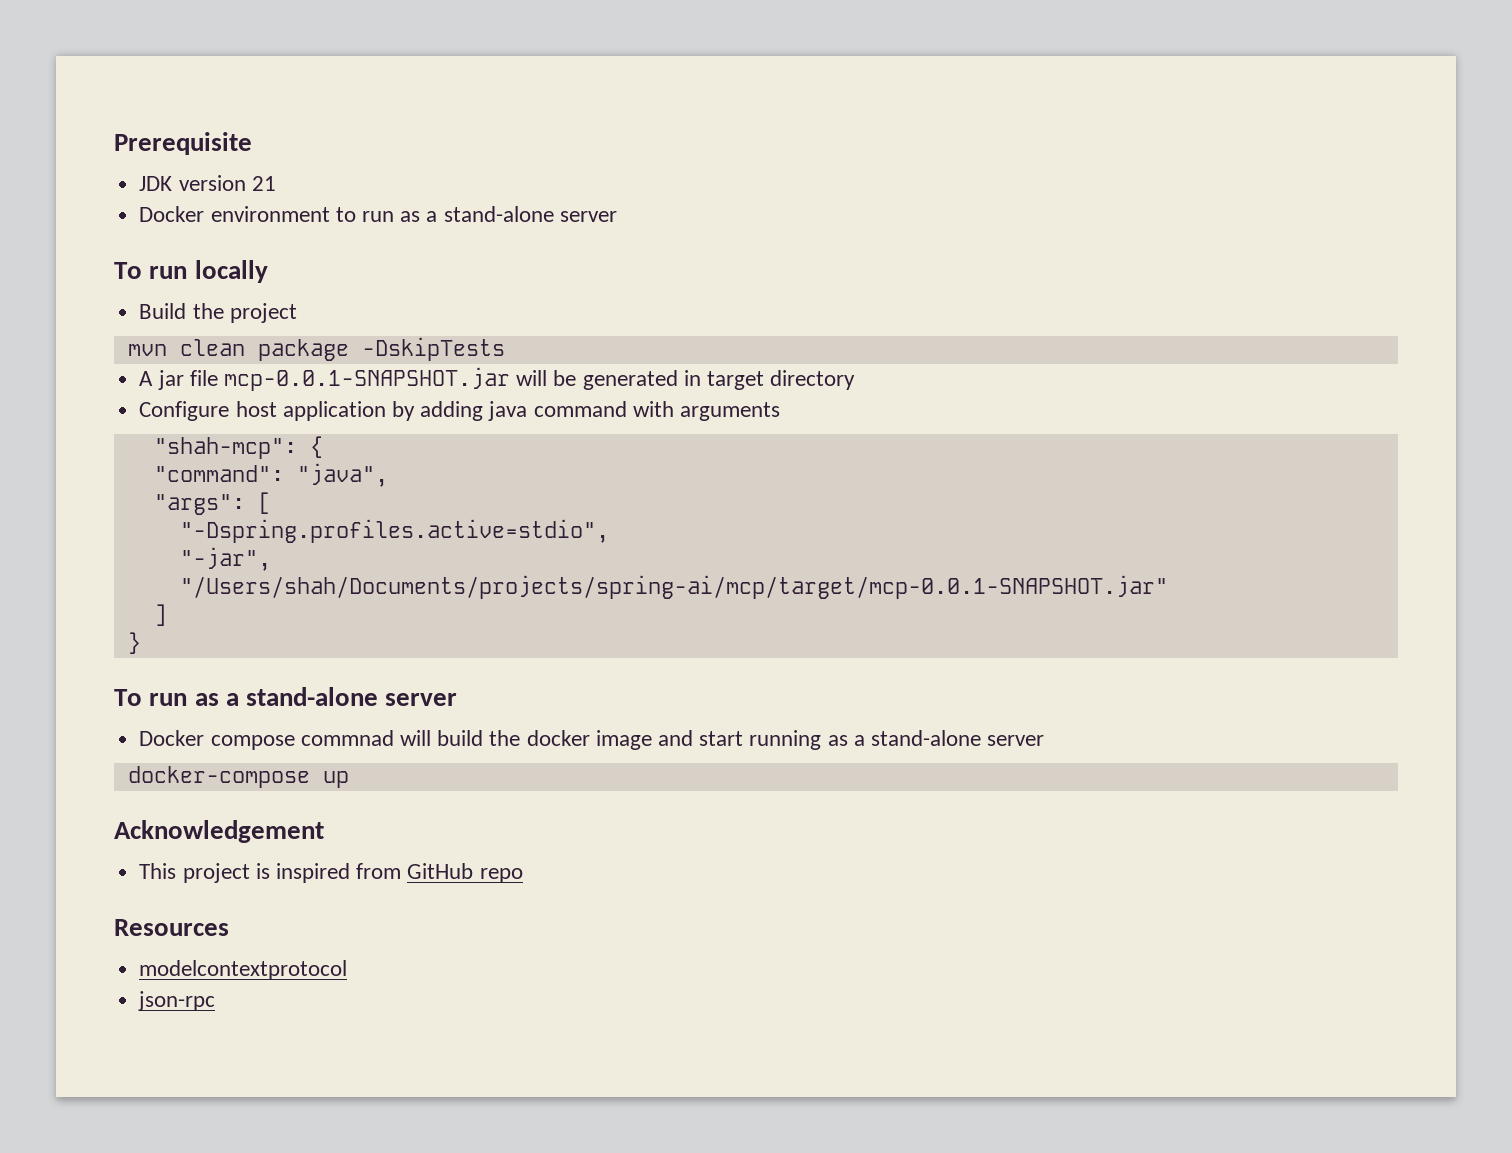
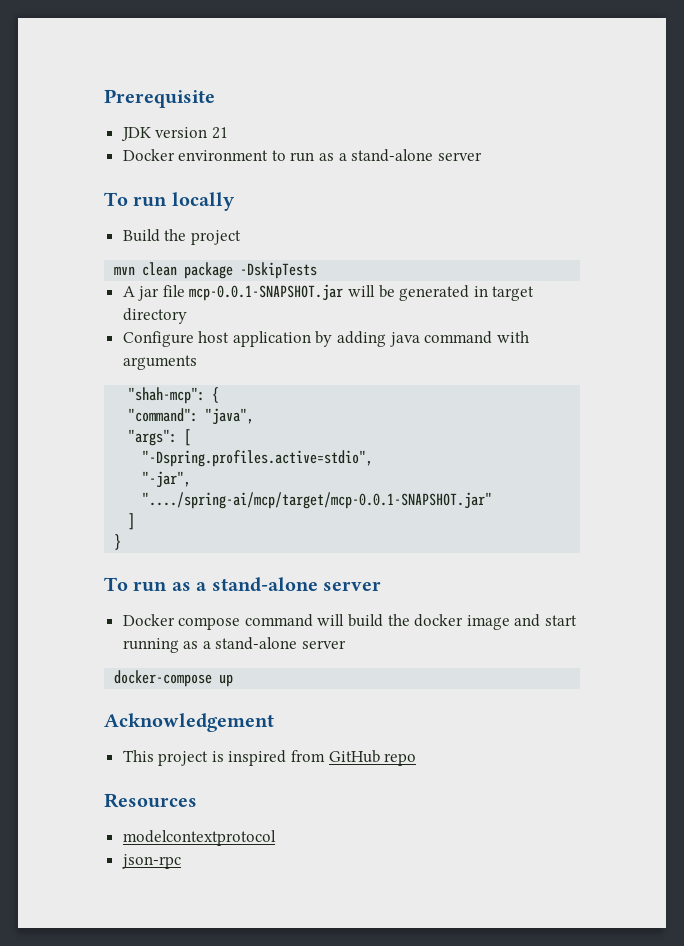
[179,575,1168,599] "/Users/shah/Documents/projects/spring-ai/mcp/target/mcp-0.0.1-SNAPSHOT.jar" -> [142,492,493,509] "..../spring-ai/mcp/target/mcp-0.0.1-SNAPSHOT.jar"
[300,730,394,746] commnad -> [244,614,313,627] command

